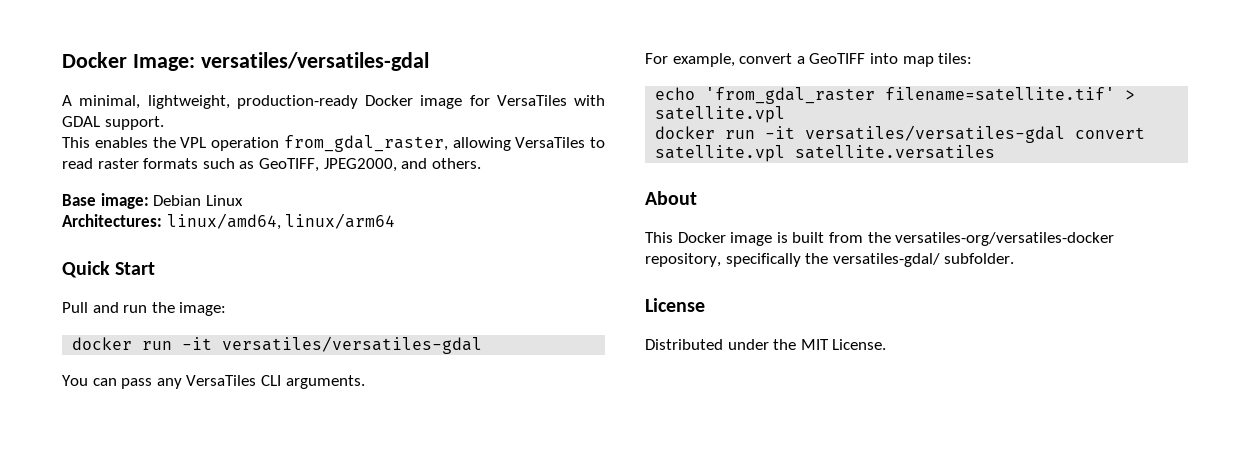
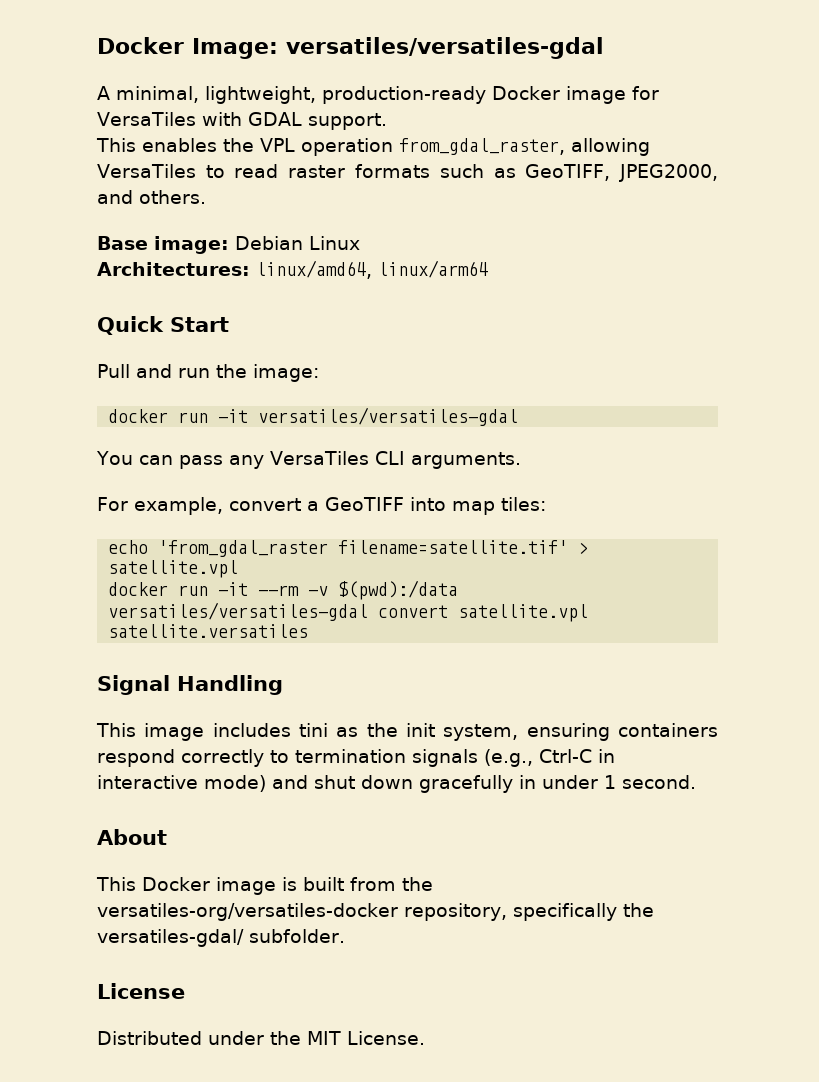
(796, 132) none -> [258,580,459,600] --rm -v $(pwd):/data
(996, 152) none -> [97,675,283,695] [96,723,718,741] [97,749,615,767] [97,775,696,793] // Signal Handling // This image includes tini as the init system, ensuring containers respond correctly to termination signals (e.g., Ctrl-C in interactive mode) and shut down gracefully in under 1 second.

